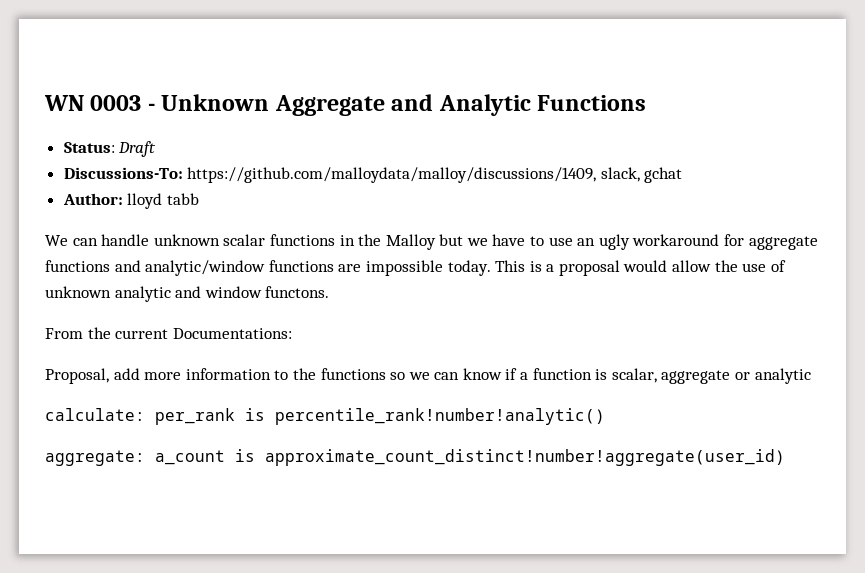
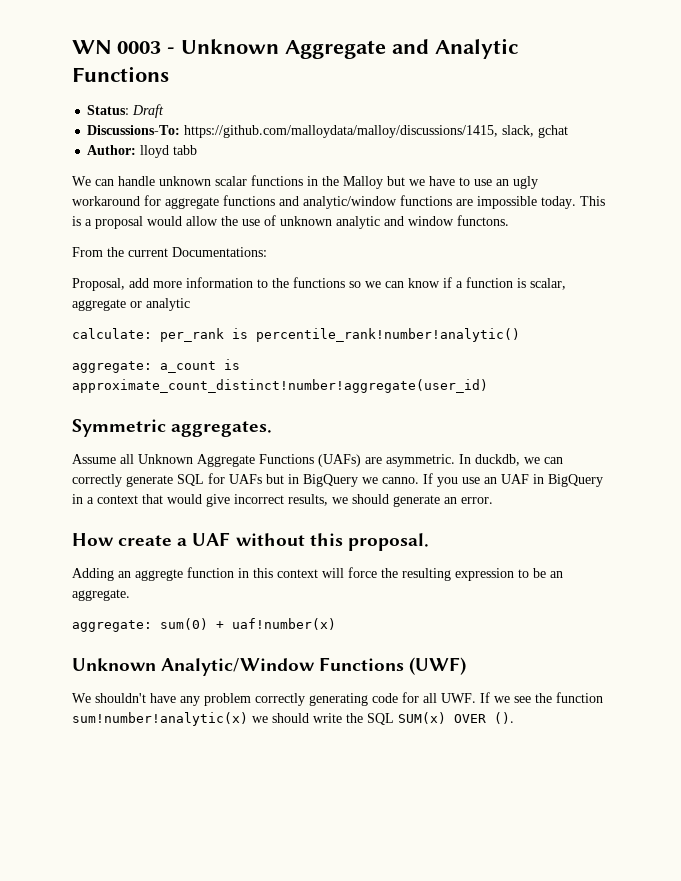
[187,167,597,183] https://github.com/malloydata/malloy/discussions/1409, -> [184,125,499,138] https://github.com/malloydata/malloy/discussions/1415,
(785, 457) none -> [72,419,273,437] [72,454,563,467] [72,473,603,487] [72,494,493,507] [72,532,429,551] [72,567,563,581] [72,589,130,601] [72,618,336,632] [72,657,467,676] [72,692,603,706] [72,712,514,726] // Symmetric aggregates. // Assume all Unknown Aggregate Functions (UAFs) are asymmetric. In duckdb, we can correctly generate SQL for UAFs but in BigQuery we canno. If you use an UAF in BigQuery in a context that would give incorrect results, we should generate an error. // How create a UAF without this proposal. // Adding an aggregte function in this context will force the resulting expression to be an aggregate. // aggregate: sum(0) + uaf!number(x) // Unknown Analytic/Window Functions (UWF) // We shouldn't have any problem correctly generating code for all UWF. If we see the function sum!number!analytic(x) we should write the SQL SUM(x) OVER ().

